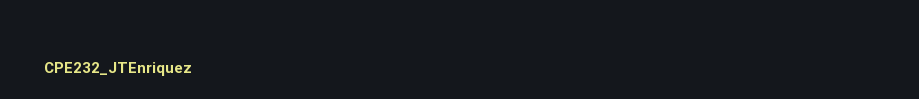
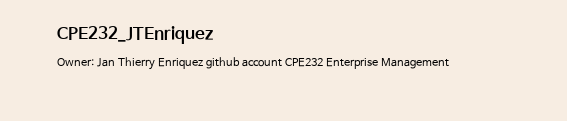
(192, 69) none -> [57,57,449,70] // Owner: Jan Thierry Enriquez github account CPE232 Enterprise Management

